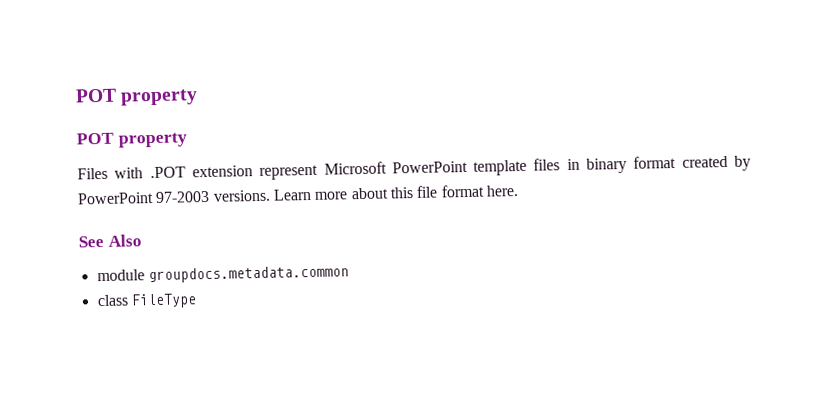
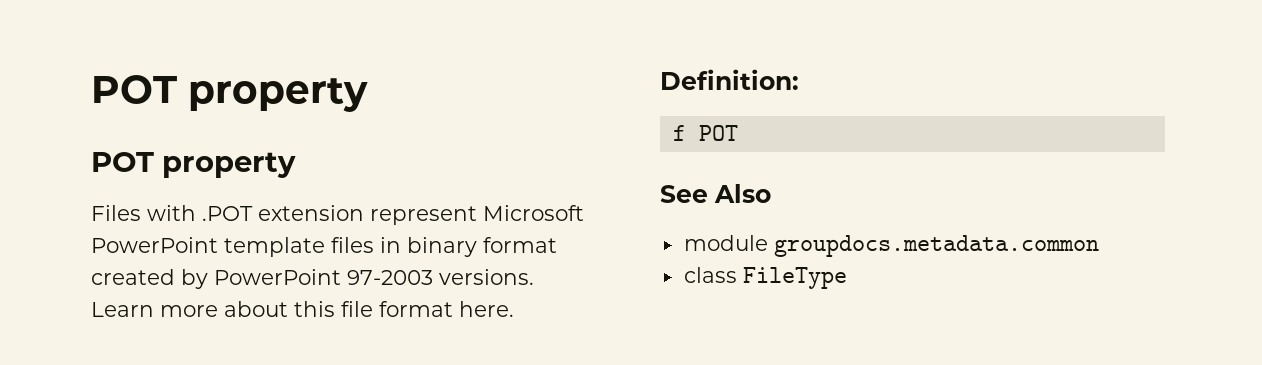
(519, 191) none -> [660,69,799,90] [672,125,738,141] // Definition: // f POT

